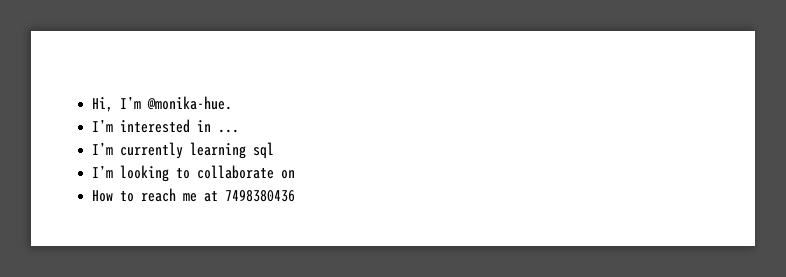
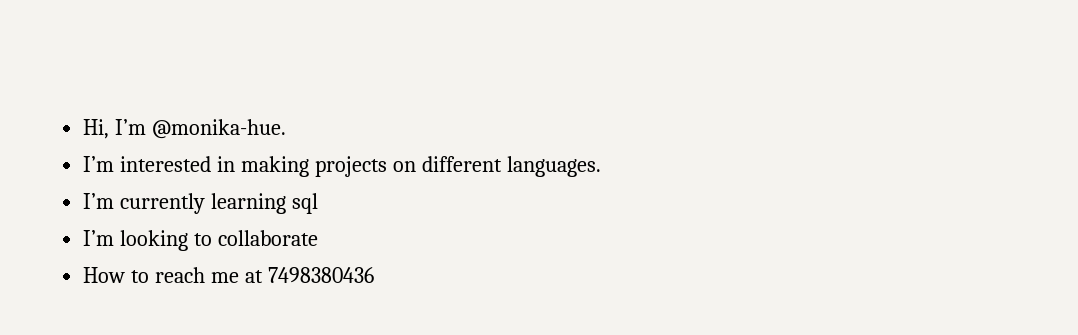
[218,129,240,133] ... -> [241,156,601,177] making projects on different languages.
[281,170,296,179] on -> (319, 238) none

